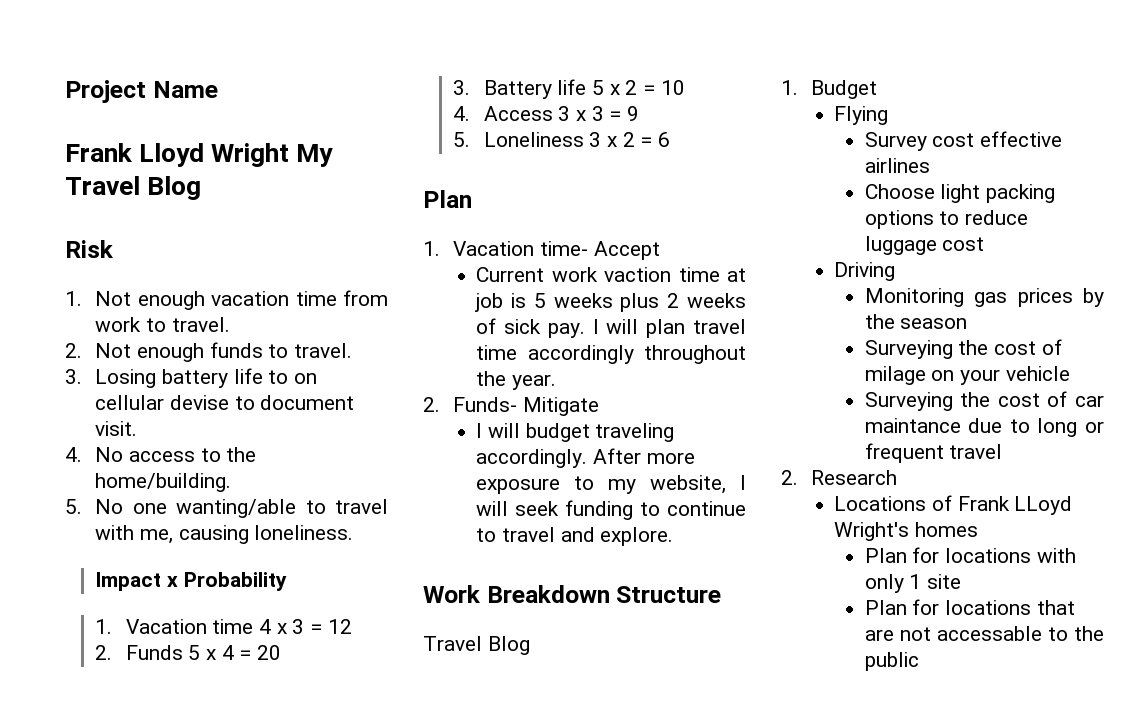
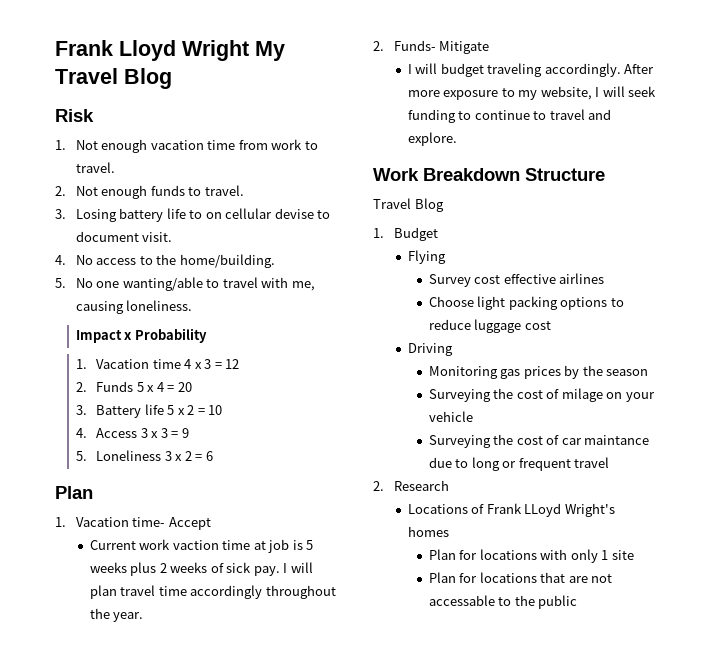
[65,80,218,103] Project Name // -> (55, 48) none

